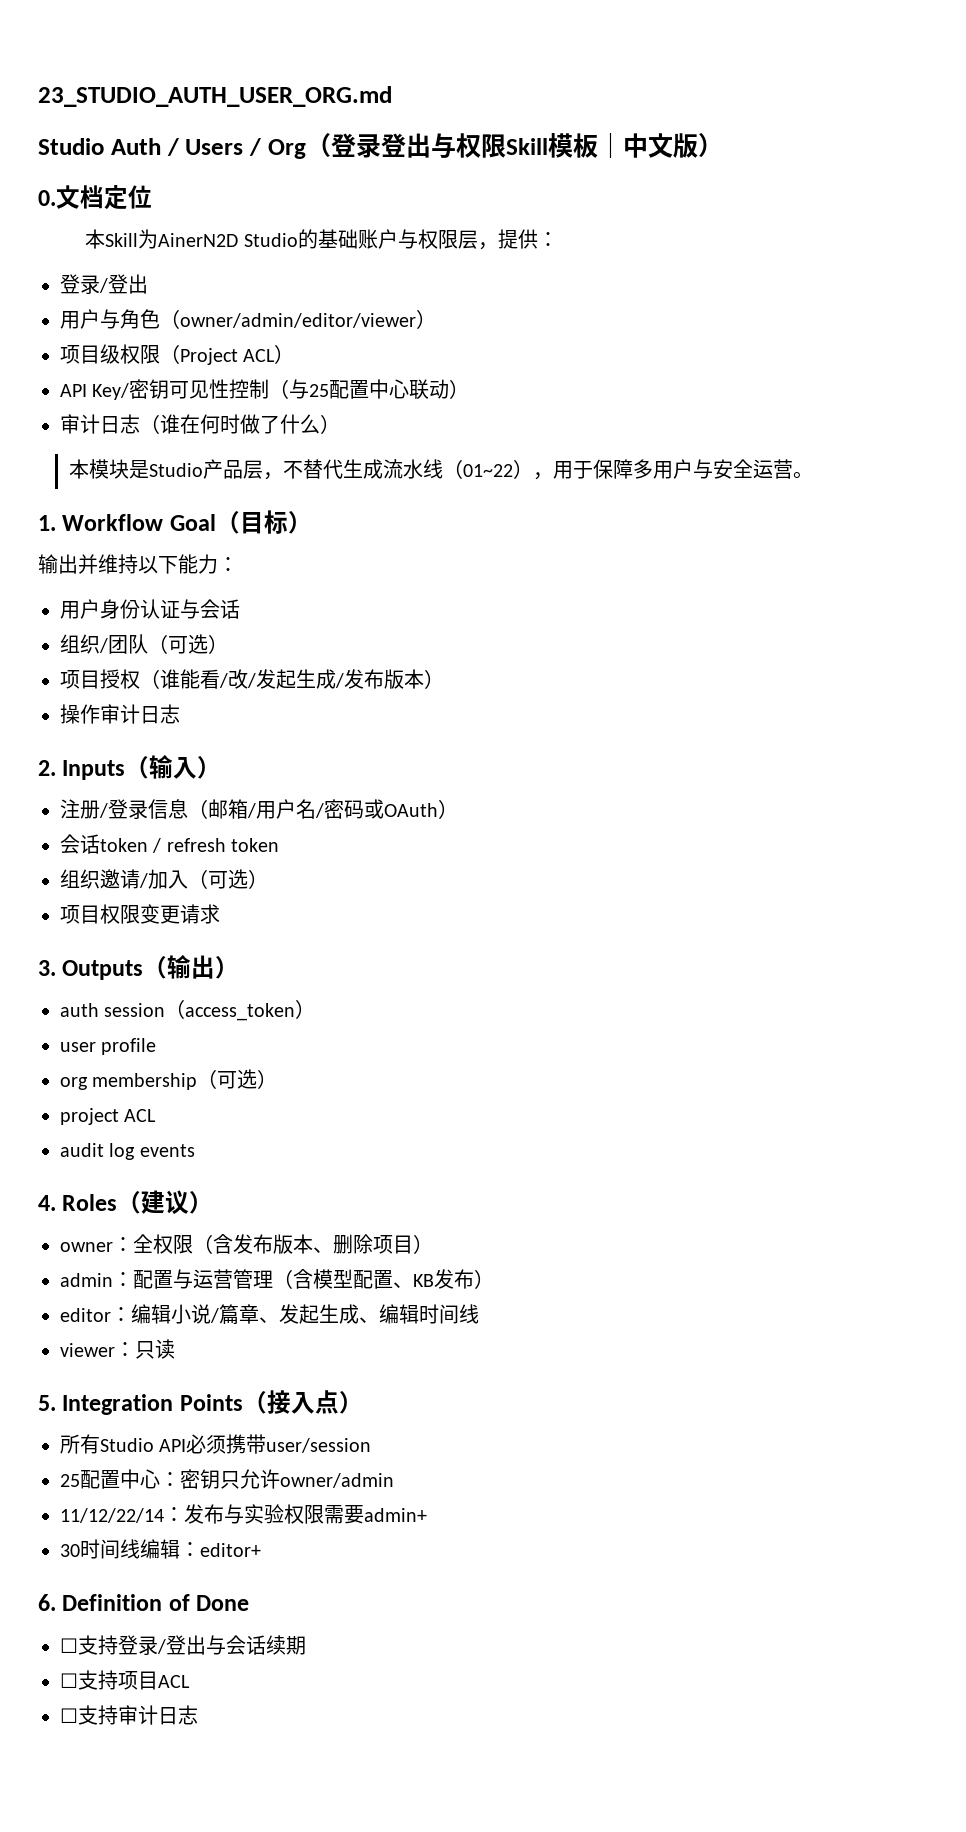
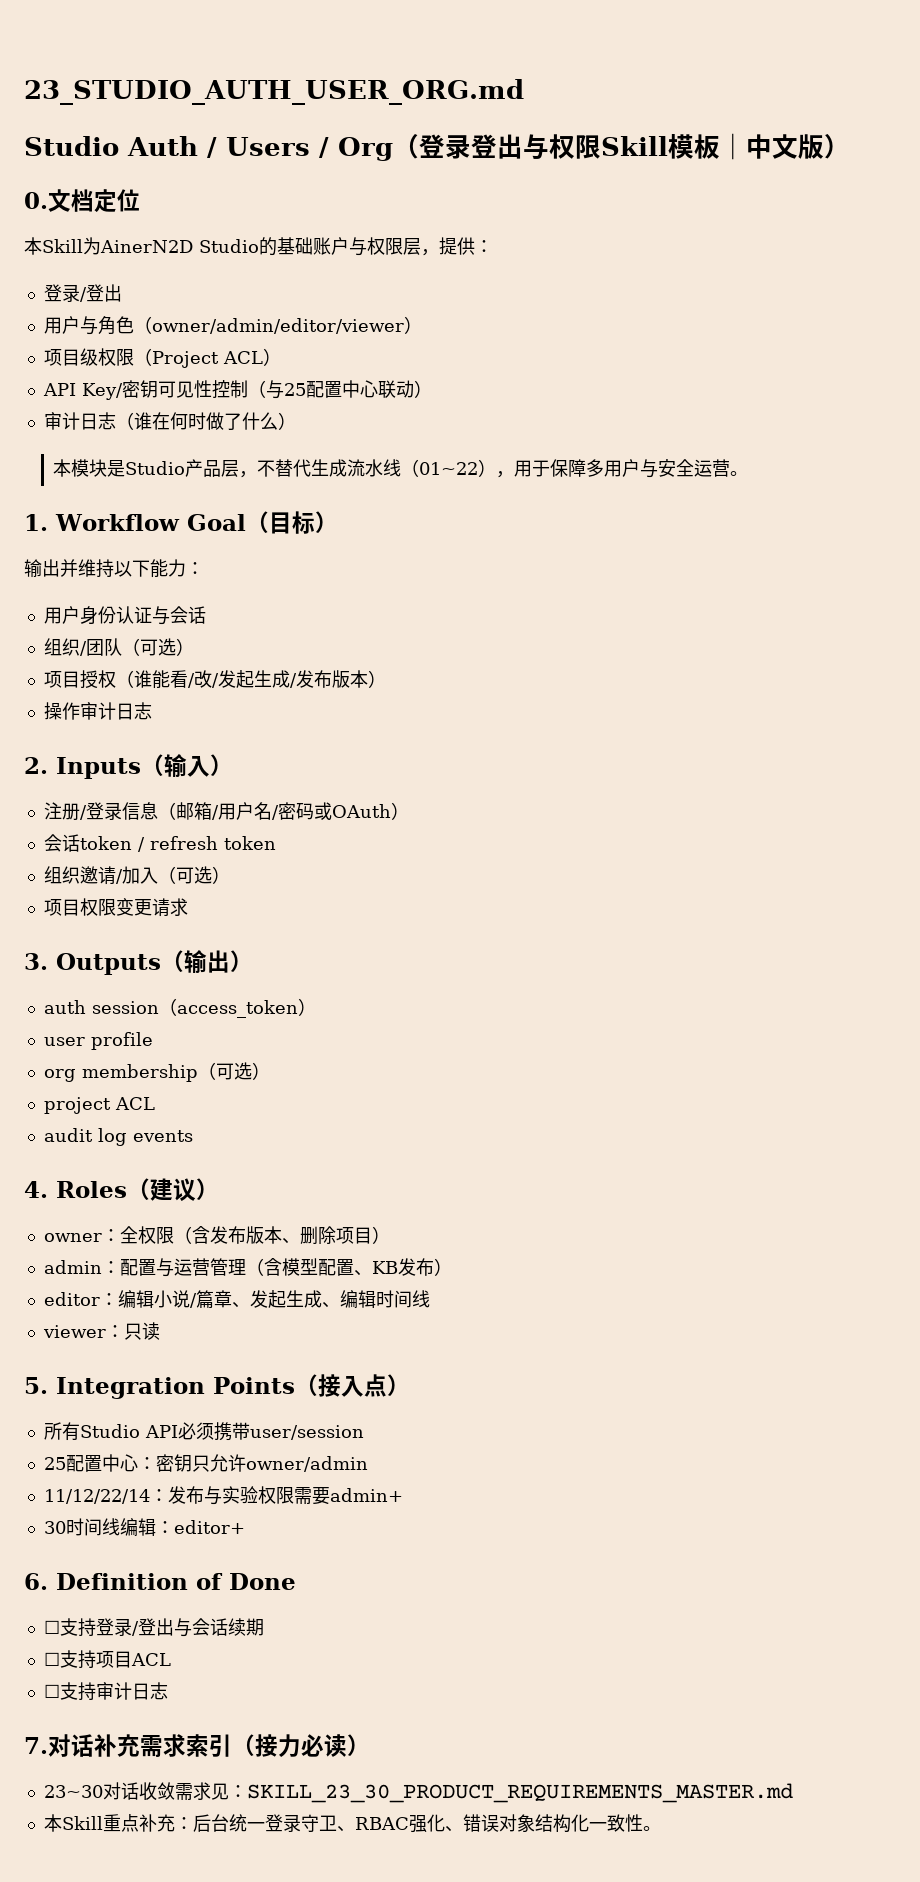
(198, 1715) none -> [24,1734,370,1757] [43,1782,793,1803] [43,1814,661,1833] // 7.对话补充需求索引（接力必读） // 23~30对话收敛需求见：SKILL_23_30_PRODUCT_REQUIREMENTS_MASTER.md // 本Skill重点补充：后台统一登录守卫、RBAC强化、错误对象结构化一致性。

